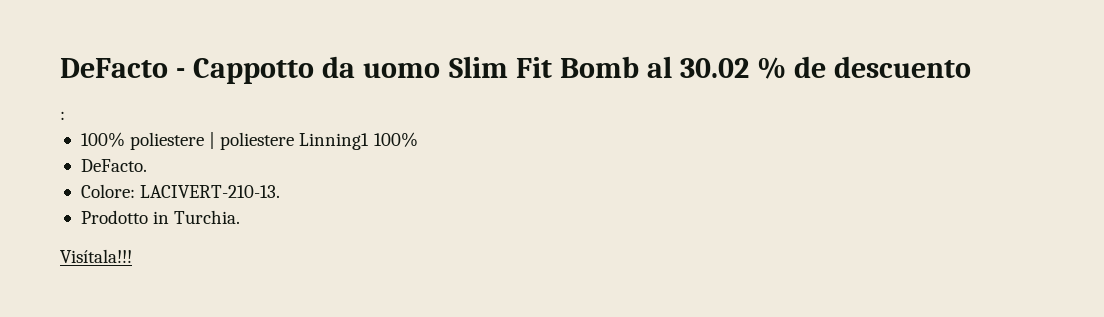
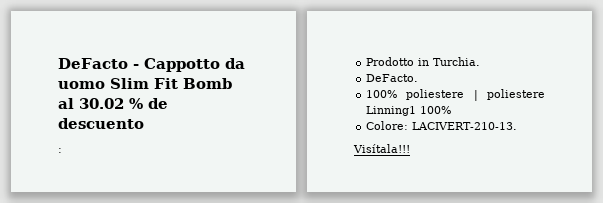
(65, 115) none -> [366,57,481,66] [366,74,419,82] // Prodotto in Turchia. // DeFacto.
[80,159,147,172] // DeFacto. -> (452, 110) none
[80,210,241,224] // Prodotto in Turchia. -> (518, 126) none

